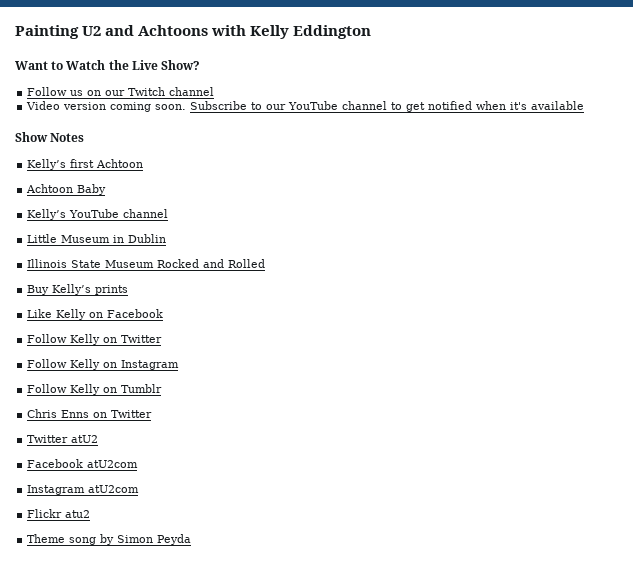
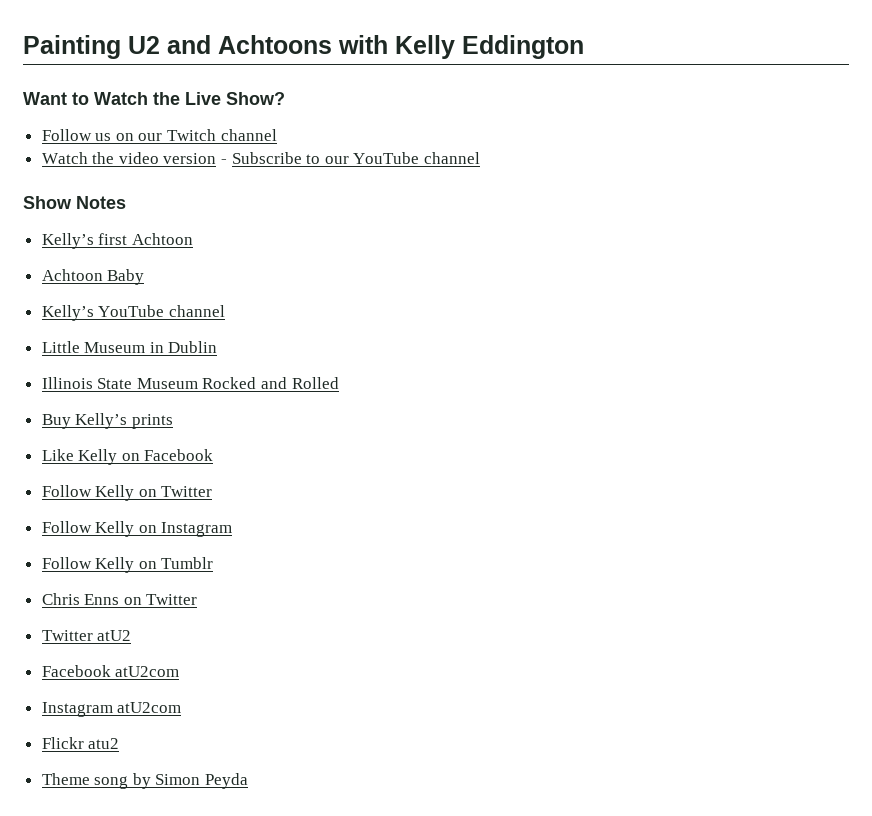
[26,101,187,112] Video version coming soon. -> [41,152,228,164] Watch the video version -
[391,101,585,112] to get notified when it's available -> (481, 158) none

